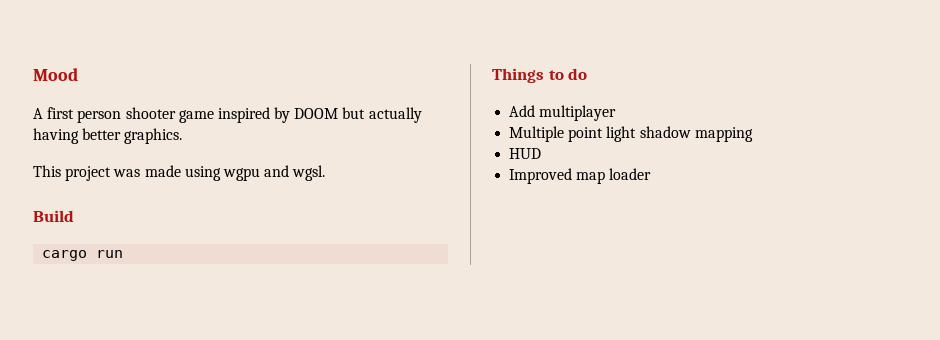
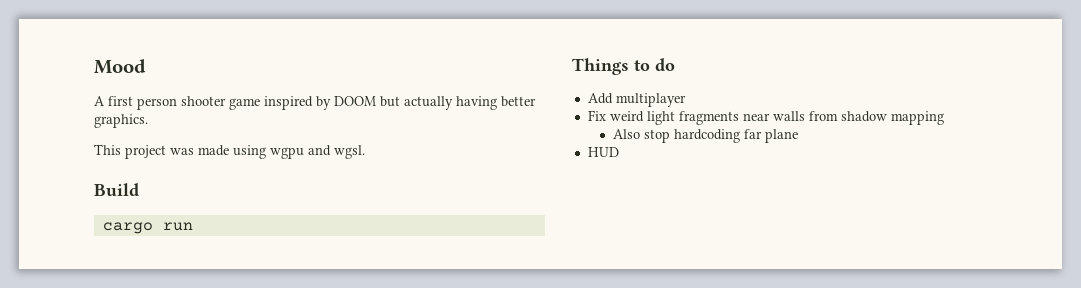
[509,126,753,142] [509,148,542,159] [509,168,652,184] Multiple point light shadow mapping // HUD // Improved map loader -> [587,110,944,125] [613,129,799,143] [587,147,619,157] Fix weird light fragments near walls from shadow mapping // Also stop hardcoding far plane // HUD

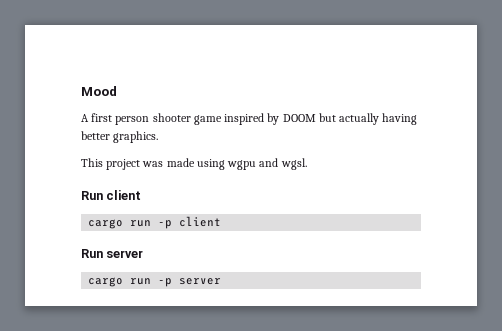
[94,183,139,196] [102,222,193,234] [572,58,675,75] [587,93,686,107] [587,110,944,125] [613,129,799,143] [587,147,619,157] Build // cargo run // Things to do // Add multiplayer // Fix weird light fragments near walls from shadow mapping // Also stop hardcoding far plane // HUD -> [81,190,142,200] [88,216,222,229] [81,249,144,258] [88,277,222,287] Run client // cargo run -p client // Run server // cargo run -p server

